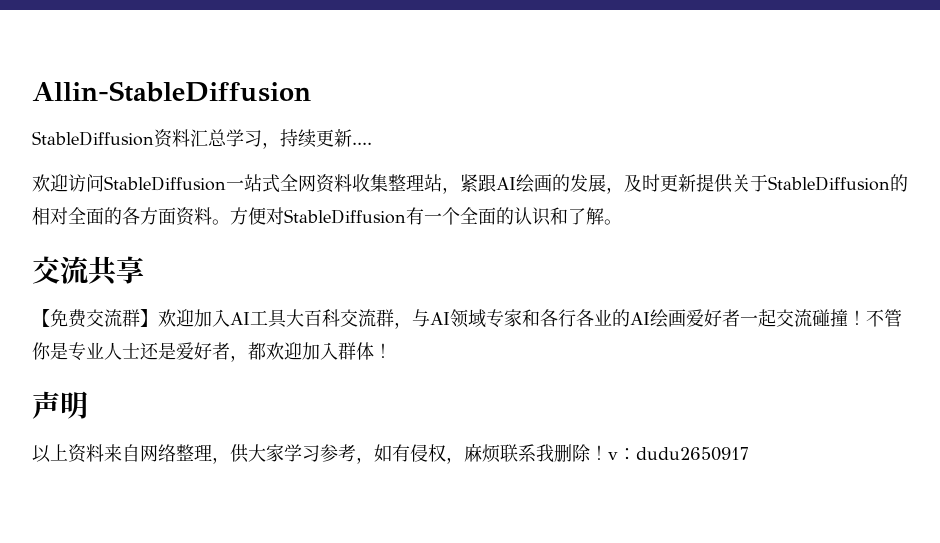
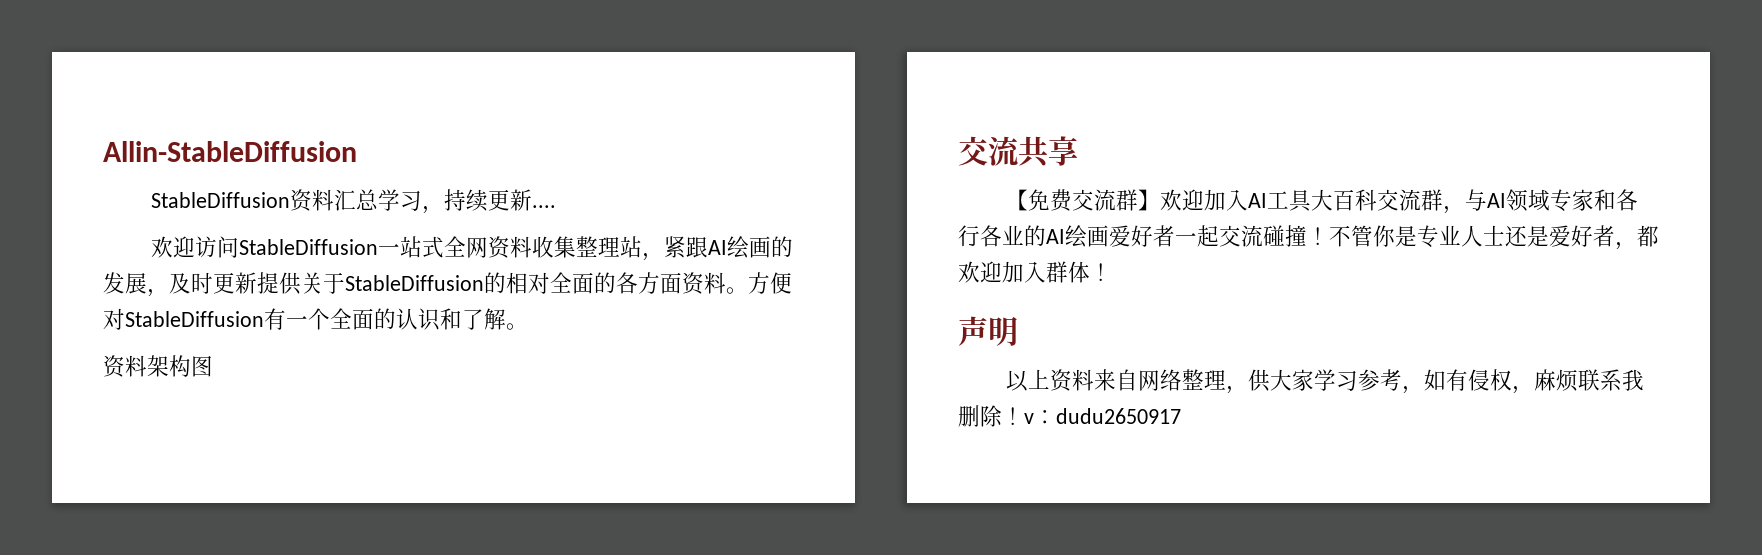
(622, 222) none -> [103,355,213,378] // 资料架构图

